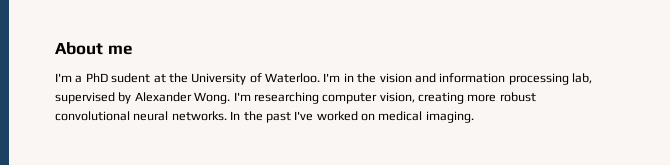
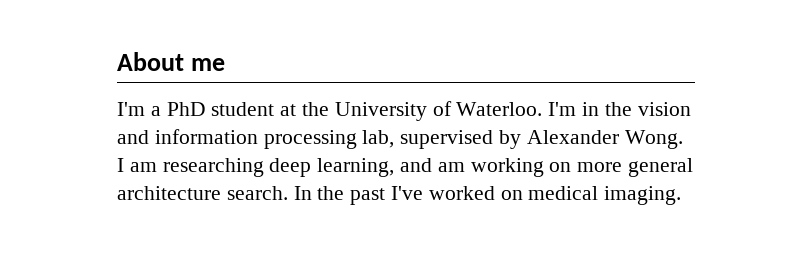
[111,73,151,83] sudent -> [211,102,275,116] student
[233,92,536,104] [55,111,227,121] I'm researching computer vision, creating more robust convolutional neural networks. -> [117,158,694,177] [117,186,288,200] I am researching deep learning, and am working on more general architecture search.

